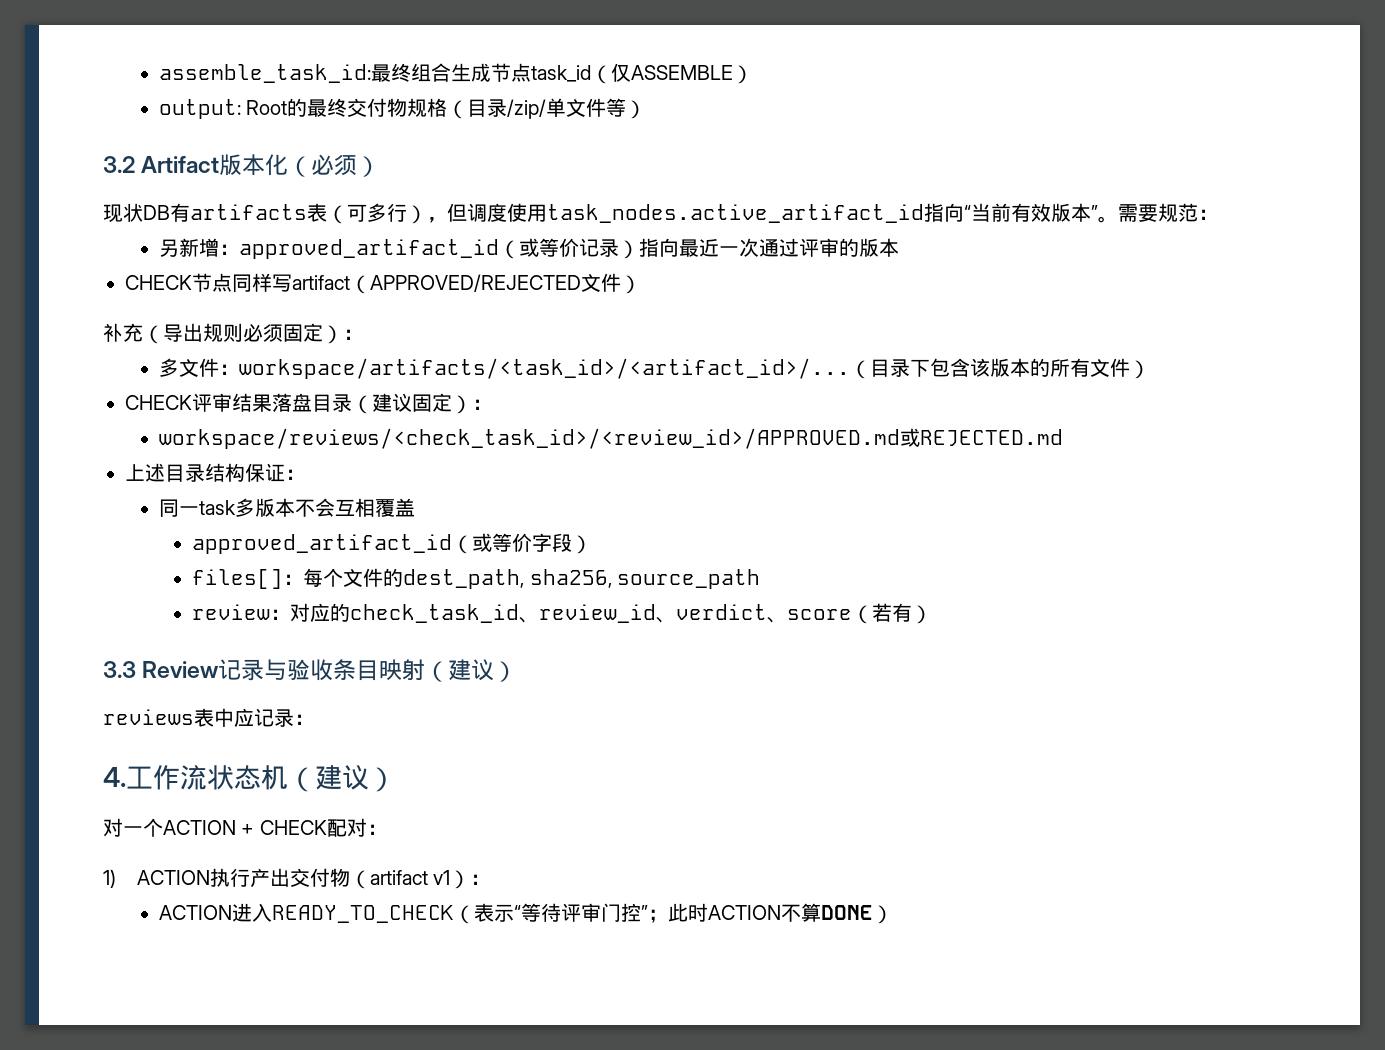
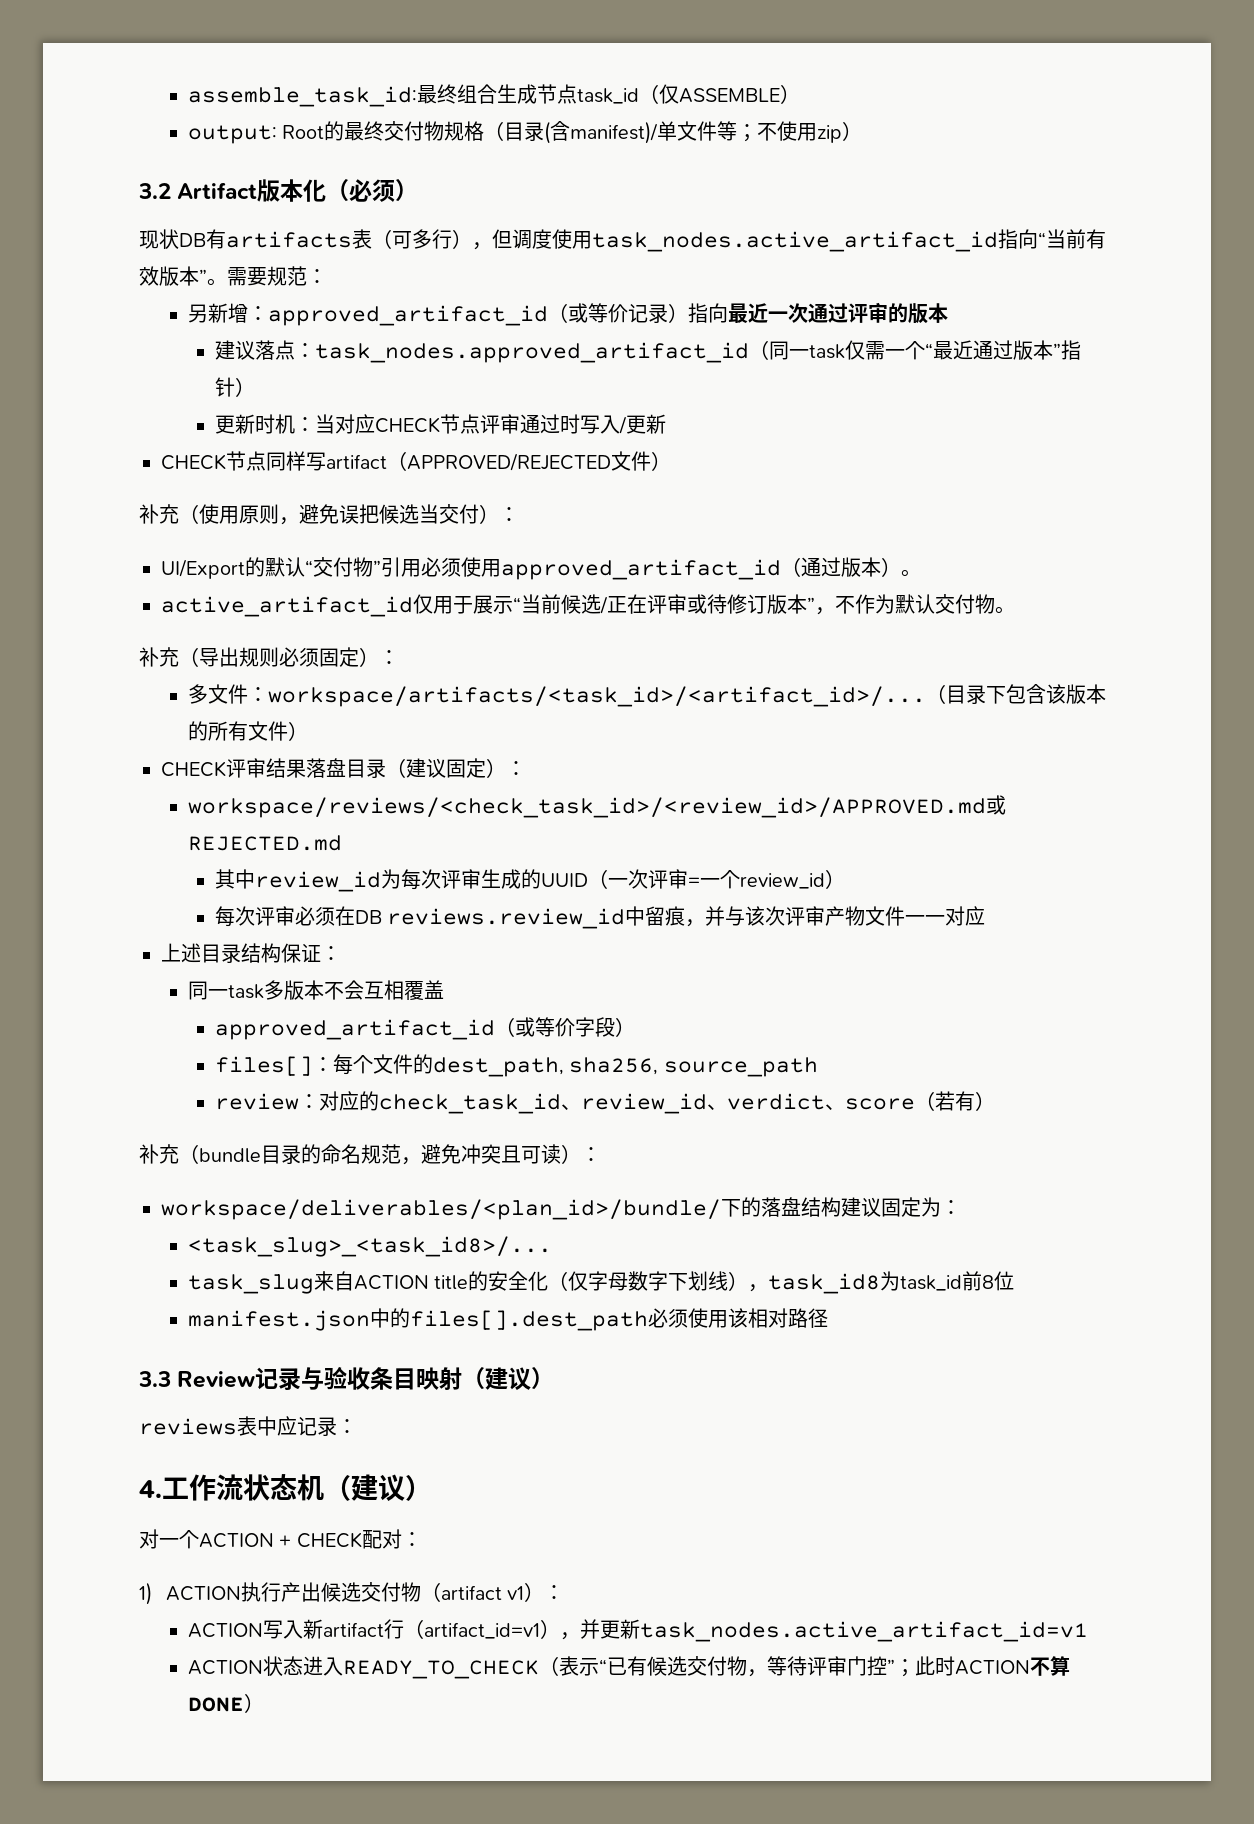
[506,98,626,119] /zip/单文件等 -> [544,121,843,144] (含manifest)/单文件等；不使用zip
(899, 247) none -> [214,340,1081,363] [214,377,255,397] [214,414,666,434] // 建议落点：task_nodes.approved_artifact_id（同一task仅需一个“最近通过版本”指针） // 更新时机：当对应CHECK节点评审通过时写入/更新
(641, 284) none -> [139,504,519,525] [161,557,921,580] [161,594,1015,617] // 补充（使用原则，避免误把候选当交付）： // UI/Export的默认“交付物”引用必须使用approved_artifact_id（通过版本）。 // active_artifact_id仅用于展示“当前候选/正在评审或待修订版本”，不作为默认交付物。
(1063, 437) none -> [214,869,845,892] [214,906,986,929] // 其中review_id为每次评审生成的UUID（一次评审=一个review_id） // 每次评审必须在DB reviews.review_id中留痕，并与该次评审产物文件一一对应
(933, 614) none -> [139,1144,601,1165] [161,1197,961,1220] [187,1236,552,1257] [187,1271,1015,1294] [187,1308,828,1331] // 补充（bundle目录的命名规范，避免冲突且可读）： // workspace/deliverables/<plan_id>/bundle/下的落盘结构建议固定为： // <task_slug>_<task_id8>/... // task_slug来自ACTION title的安全化（仅字母数字下划线），task_id8为task_id前8位 // manifest.json中的files[].dest_path必须使用该相对路径
(290, 877) none -> [320,1582,361,1602] 候选
(232, 912) none -> [262,1619,1088,1642] [187,1656,303,1676] 写入新artifact行（artifact_id=v1），并更新task_nodes.active_artifact_id=v1 // ACTION状态
(521, 912) none -> [606,1656,767,1677] 已有候选交付物，

